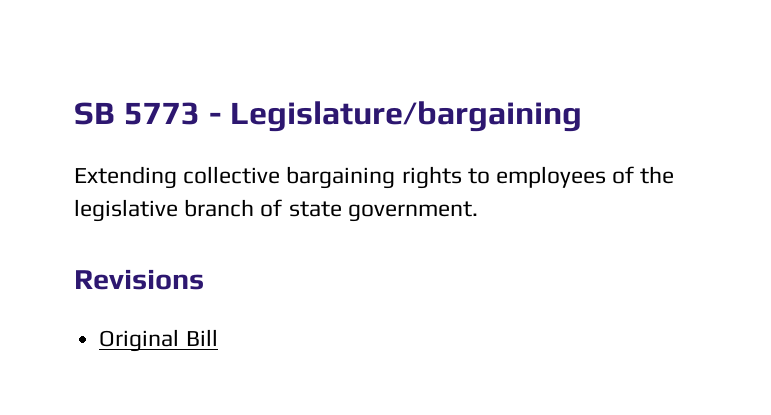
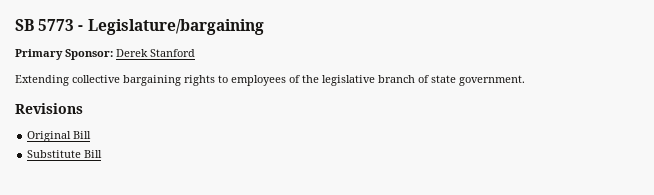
(583, 116) none -> [15,49,195,60] // Primary Sponsor: Derek Stanford
(218, 337) none -> [27,150,103,158] // Substitute Bill

